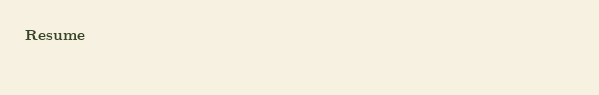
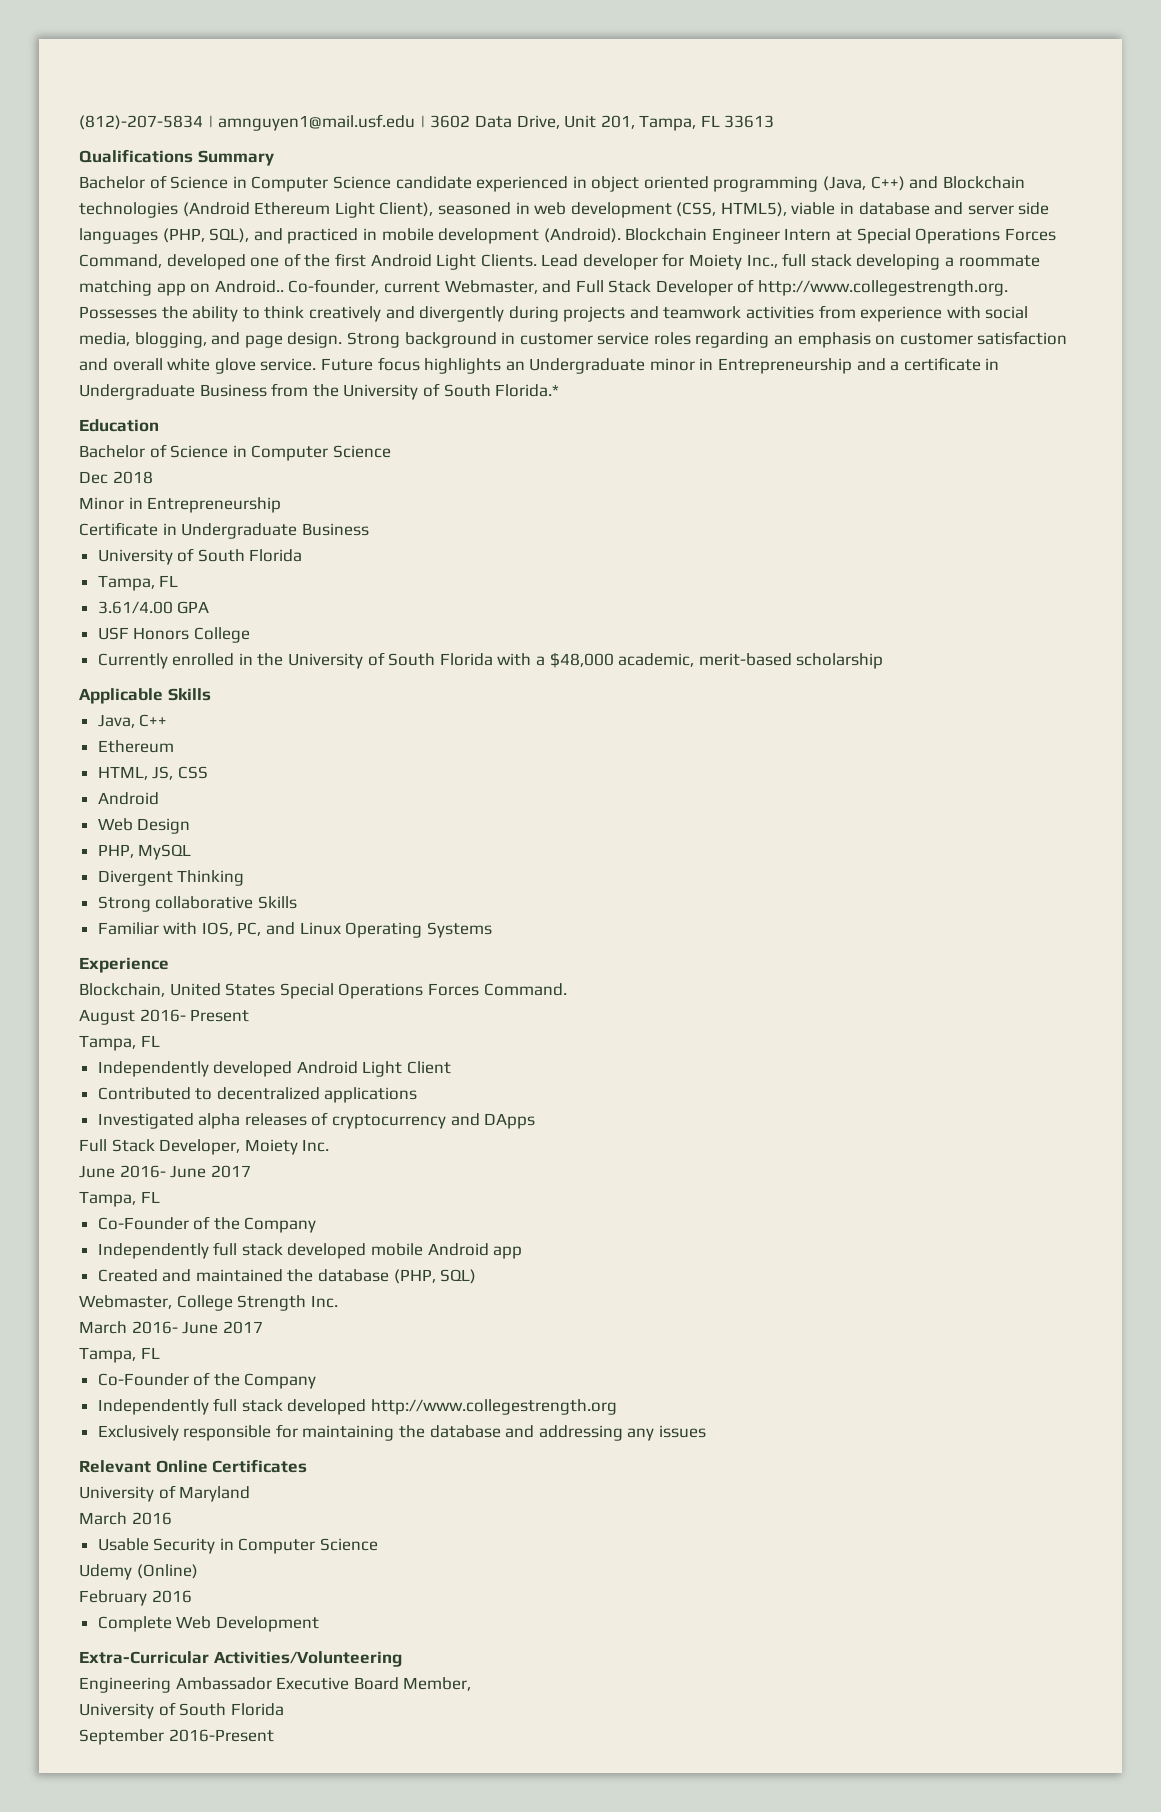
[25,30,85,40] Resume -> [79,114,775,131] [79,149,274,166] [79,175,1025,192] [79,202,1050,218] [79,228,1056,244] [79,253,1040,270] [79,279,1009,296] [79,305,1029,322] [79,331,1068,348] [79,357,1000,374] [79,383,560,400] [79,419,159,432] [79,444,391,461] [79,471,153,484] [79,497,282,513] [79,522,369,539] [97,548,303,565] [97,575,179,591] [97,601,210,614] [97,627,250,643] [97,652,884,669] [79,688,211,704] [97,714,168,728] [97,740,174,753] [97,766,208,780] [97,792,159,805] [97,818,191,834] [97,844,192,860] [97,870,245,886] [97,896,297,912] [97,922,492,938] [79,957,169,973] [79,983,567,999] [79,1009,250,1025] [79,1035,160,1051] [97,1061,452,1077] [97,1087,418,1103] [97,1112,536,1129] [79,1139,330,1155] [79,1165,251,1178] [79,1191,160,1207] [97,1216,317,1233] [97,1242,523,1259] [97,1269,477,1284] [79,1295,338,1311] [79,1321,263,1334] [79,1347,160,1363] [97,1372,317,1389] [97,1398,618,1415] [97,1424,707,1441] [79,1459,308,1473] [79,1485,251,1502] [79,1512,172,1525] [97,1538,379,1554] [79,1564,198,1580] [79,1590,192,1606] [97,1616,319,1632] [79,1651,402,1667] [79,1677,472,1693] [79,1702,284,1719] [79,1729,274,1745] (812)-207-5834 | amnguyen1@mail.usf.edu | 3602 Data Drive, Unit 201, Tampa, FL 33613 // Qualifications Summary // Bachelor of Science in Computer Science candidate experienced in object oriented programming (Java, C++) and Blockchain technologies (Android Ethereum Light Client), seasoned in web development (CSS, HTML5), viable in database and server side languages (PHP, SQL), and practiced in mobile development (Android). Blockchain Engineer Intern at Special Operations Forces Command, developed one of the first Android Light Clients. Lead developer for Moiety Inc., full stack developing a roommate matching app on Android.. Co-founder, current Webmaster, and Full Stack Developer of http://www.collegestrength.org. Possesses the ability to think creatively and divergently during projects and teamwork activities from experience with social media, blogging, and page design. Strong background in customer service roles regarding an emphasis on customer satisfaction and overall white glove service. Future focus highlights an Undergraduate minor in Entrepreneurship and a certificate in Undergraduate Business from the University of South Florida.* // Education // Bachelor of Science in Computer Science // Dec 2018 // Minor in Entrepreneurship // Certificate in Undergraduate Business // University of South Florida // Tampa, FL // 3.61/4.00 GPA // USF Honors College // Currently enrolled in the University of South Florida with a $48,000 academic, merit-based scholarship // Applicable Skills // Java, C++ // Ethereum // HTML, JS, CSS // Android // Web Design // PHP, MySQL // Divergent Thinking // Strong collaborative Skills // Familiar with IOS, PC, and Linux Operating Systems // Experience // Blockchain, United States Special Operations Forces Command. // August 2016- Present // Tampa, FL // Independently developed Android Light Client // Contributed to decentralized applications // Investigated alpha releases of cryptocurrency and DApps // Full Stack Developer, Moiety Inc. // June 2016- June 2017 // Tampa, FL // Co-Founder of the Company // Independently full stack developed mobile Android app // Created and maintained the database (PHP, SQL) // Webmaster, College Strength Inc. // March 2016- June 2017 // Tampa, FL // Co-Founder of the Company // Independently full stack developed http://www.collegestrength.org // Exclusively responsible for maintaining the database and addressing any issues // Relevant Online Certificates // University of Maryland // March 2016 // Usable Security in Computer Science // Udemy (Online) // February 2016 // Complete Web Development // Extra-Curricular Activities/Volunteering // Engineering Ambassador Executive Board Member, // University of South Florida // September 2016-Present

